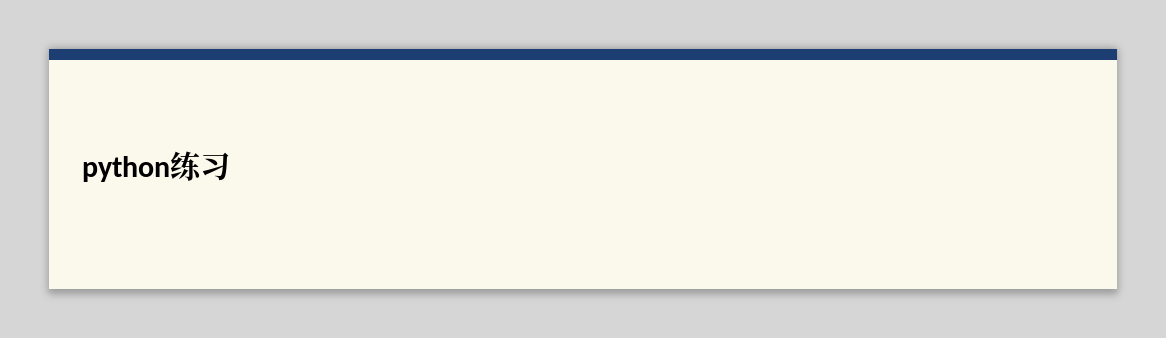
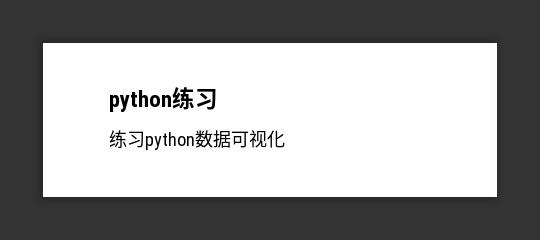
(230, 166) none -> [109,130,285,150] // 练习python数据可视化

